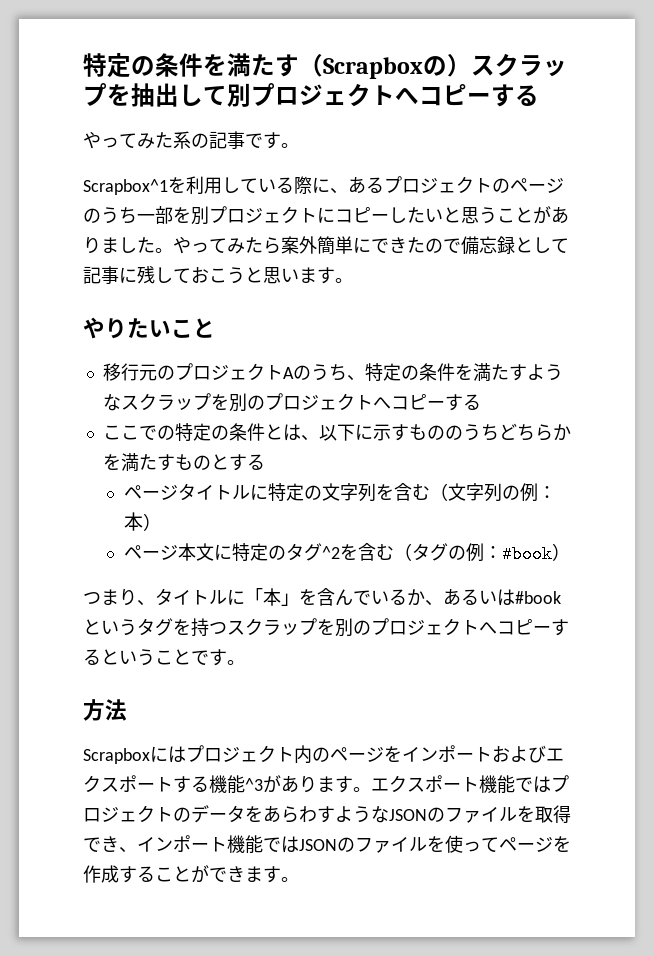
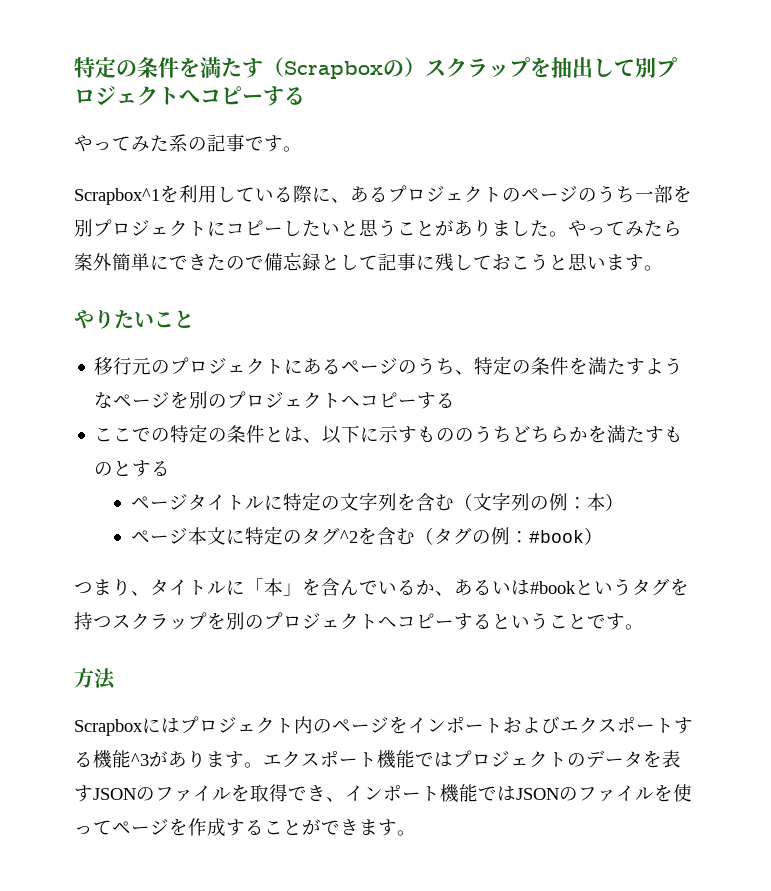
[282,367,294,379] A -> [284,358,399,374] にあるページ
[120,393,211,411] スクラップ -> [113,392,171,408] ページ
[263,805,389,823] あらわすような -> [662,750,681,768] [74,785,93,802] 表す

